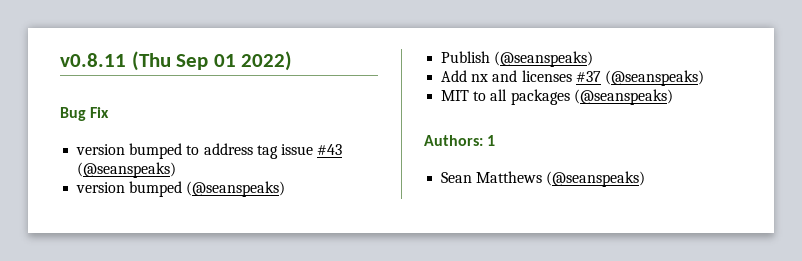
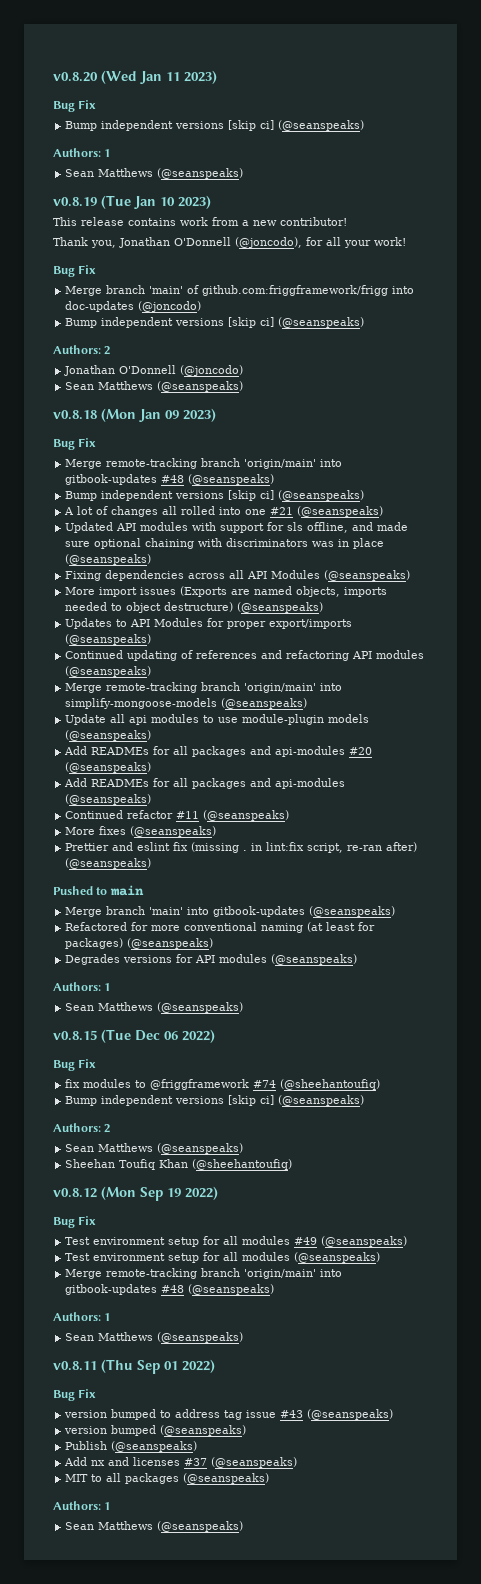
(60, 60) none -> [53,70,217,84] [53,100,97,112] [65,120,365,131] [53,148,111,157] [65,168,244,179] [53,195,211,209] [53,217,347,226] [53,237,406,248] [53,265,97,277] [65,285,415,296] [65,301,202,312] [65,317,365,328] [53,345,111,355] [64,365,244,376] [65,381,244,392] [53,408,216,422] [53,438,97,450] [65,458,343,469] [65,474,275,485] [65,490,365,501] [64,506,384,517] [65,522,409,533] [65,538,385,549] [65,554,152,565] [65,570,411,581] [65,586,388,597] [65,602,324,613] [65,618,353,629] [65,634,152,645] [65,650,425,661] [65,666,152,677] [65,682,343,693] [65,698,308,709] [65,714,370,725] [65,730,152,741] [64,746,373,757] [65,762,152,773] [64,778,346,789] [65,794,152,805] [65,810,290,821] [65,826,217,837] [65,842,418,853] [65,858,152,869] [53,885,144,896] [65,906,396,917] [65,922,376,933] [65,938,214,949] [65,954,358,965] [53,982,111,991] [65,1002,244,1013] [53,1029,215,1043] [53,1059,97,1071] [65,1079,381,1090] [65,1095,365,1106] [53,1123,111,1133] [65,1143,244,1154] [65,1159,293,1170] [53,1186,218,1201] [53,1216,97,1228] [65,1236,408,1247] [65,1252,381,1263] [65,1268,343,1279] [65,1284,275,1295] [53,1312,111,1321] [65,1332,244,1343] v0.8.20 (Wed Jan 11 2023) // Bug Fix // Bump independent versions [skip ci] (@seanspeaks) // Authors: 1 // Sean Matthews (@seanspeaks) // v0.8.19 (Tue Jan 10 2023) // This release contains work from a new contributor! // Thank you, Jonathan O'Donnell (@joncodo), for all your work! // Bug Fix // Merge branch 'main' of github.com:friggframework/frigg into doc-updates (@joncodo) // Bump independent versions [skip ci] (@seanspeaks) // Authors: 2 // Jonathan O'Donnell (@joncodo) // Sean Matthews (@seanspeaks) // v0.8.18 (Mon Jan 09 2023) // Bug Fix // Merge remote-tracking branch 'origin/main' into gitbook-updates #48 (@seanspeaks) // Bump independent versions [skip ci] (@seanspeaks) // A lot of changes all rolled into one #21 (@seanspeaks) // Updated API modules with support for sls offline, and made sure optional chaining with discriminators was in place (@seanspeaks) // Fixing dependencies across all API Modules (@seanspeaks) // More import issues (Exports are named objects, imports needed to object destructure) (@seanspeaks) // Updates to API Modules for proper export/imports (@seanspeaks) // Continued updating of references and refactoring API modules (@seanspeaks) // Merge remote-tracking branch 'origin/main' into simplify-mongoose-models (@seanspeaks) // Update all api modules to use module-plugin models (@seanspeaks) // Add READMEs for all packages and api-modules #20 (@seanspeaks) // Add READMEs for all packages and api-modules (@seanspeaks) // Continued refactor #11 (@seanspeaks) // More fixes (@seanspeaks) // Prettier and eslint fix (missing . in lint:fix script, re-ran after) (@seanspeaks) // Pushed to main // Merge branch 'main' into gitbook-updates (@seanspeaks) // Refactored for more conventional naming (at least for packages) (@seanspeaks) // Degrades versions for API modules (@seanspeaks) // Authors: 1 // Sean Matthews (@seanspeaks) // v0.8.15 (Tue Dec 06 2022) // Bug Fix // fix modules to @friggframework #74 (@sheehantoufiq) // Bump independent versions [skip ci] (@seanspeaks) // Authors: 2 // Sean Matthews (@seanspeaks) // Sheehan Toufiq Khan (@sheehantoufiq) // v0.8.12 (Mon Sep 19 2022) // Bug Fix // Test environment setup for all modules #49 (@seanspeaks) // Test environment setup for all modules (@seanspeaks) // Merge remote-tracking branch 'origin/main' into gitbook-updates #48 (@seanspeaks) // Authors: 1 // Sean Matthews (@seanspeaks) //

